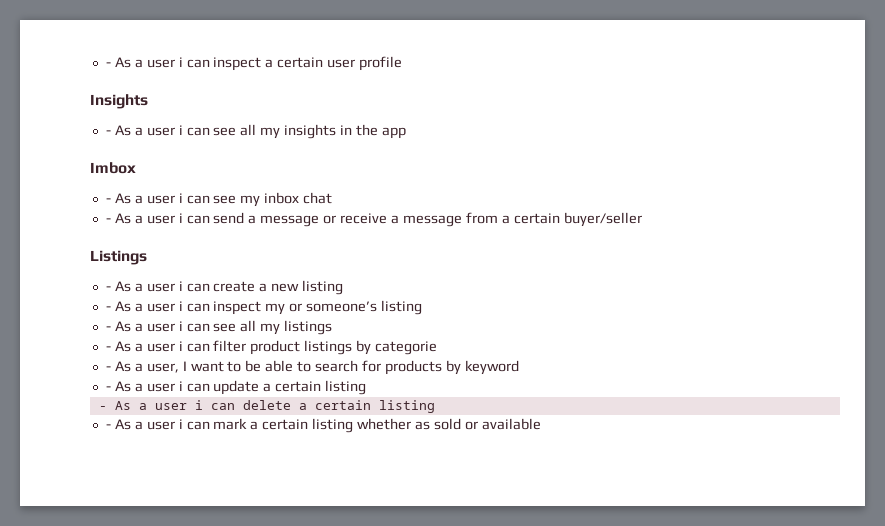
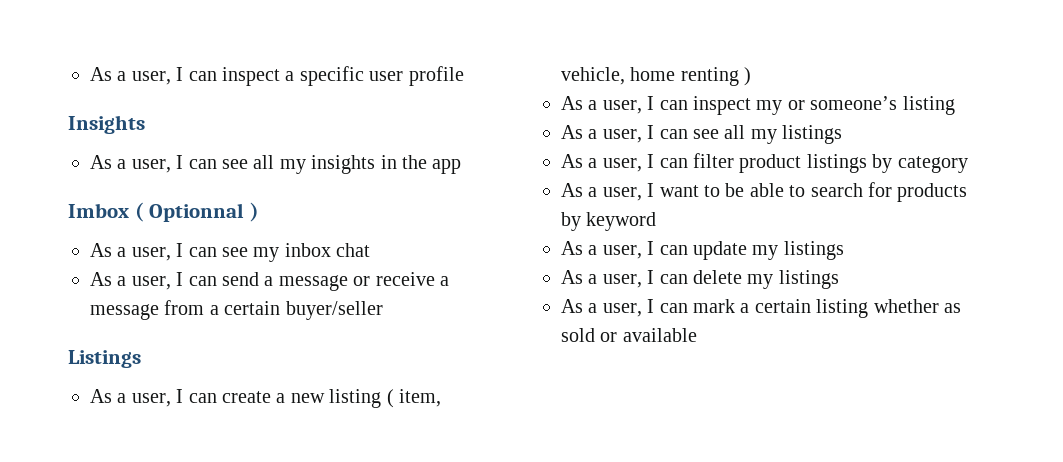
[105,57,183,68] - As a user i -> [90,67,184,85] As a user, I
[277,57,324,68] certain -> [299,66,364,86] specific
[105,125,183,136] - As a user i -> [90,155,184,173] As a user, I
[105,193,183,204] // - As a user i -> [134,202,259,222] [90,243,184,261] ( Optionnal ) // As a user, I
[105,213,183,224] - As a user i -> [90,272,184,290] As a user, I
[105,281,183,292] - As a user i -> [90,389,184,407] As a user, I
[105,301,183,312] // - As a user i -> [386,389,441,408] [561,67,752,86] [561,96,655,114] ( item, vehicle, home renting ) // As a user, I
[105,321,183,332] - As a user i -> [561,125,655,143] As a user, I
[105,341,183,352] - As a user i -> [561,154,655,172] As a user, I
[375,341,438,355] [105,366,111,371] categorie // - -> [897,156,968,173] category //
[105,380,367,395] [98,400,435,413] [105,419,183,430] - As a user i can update a certain listing // - As a user i can delete a certain listing // - As a user i -> [561,241,844,260] [561,270,839,289] [561,299,655,317] As a user, I can update my listings // As a user, I can delete my listings // As a user, I

